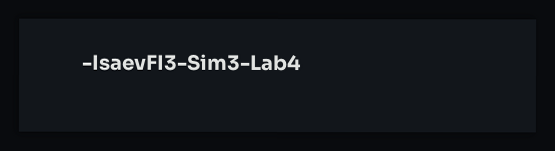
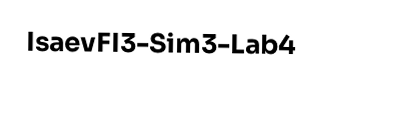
[82,53,302,72] -IsaevFI3-Sim3-Lab4 -> [26,30,296,56] IsaevFI3-Sim3-Lab4

